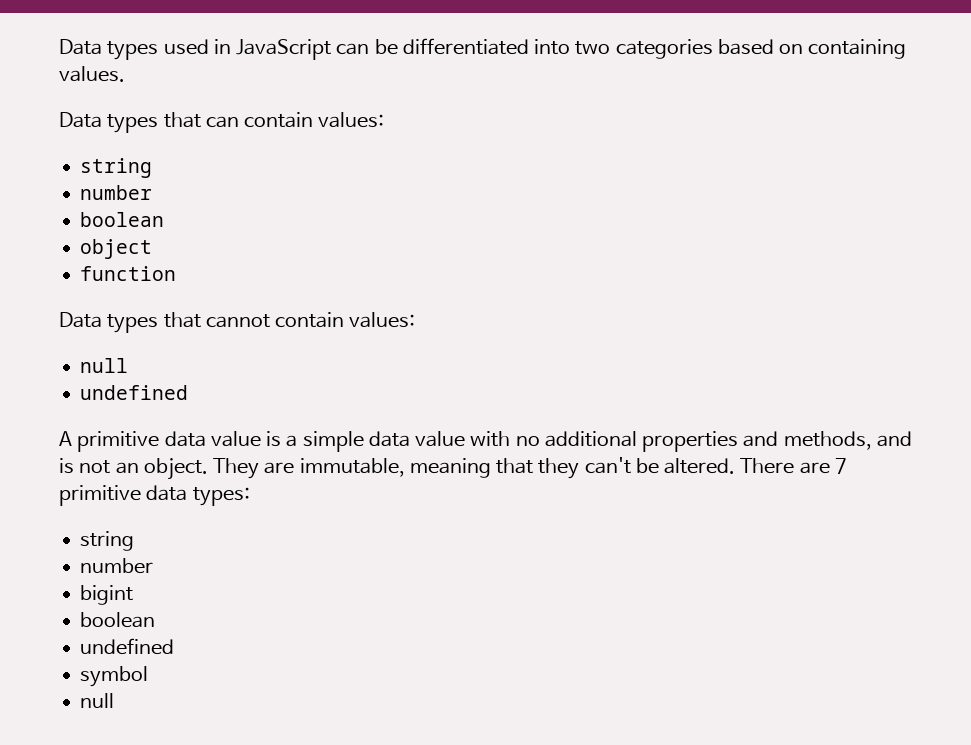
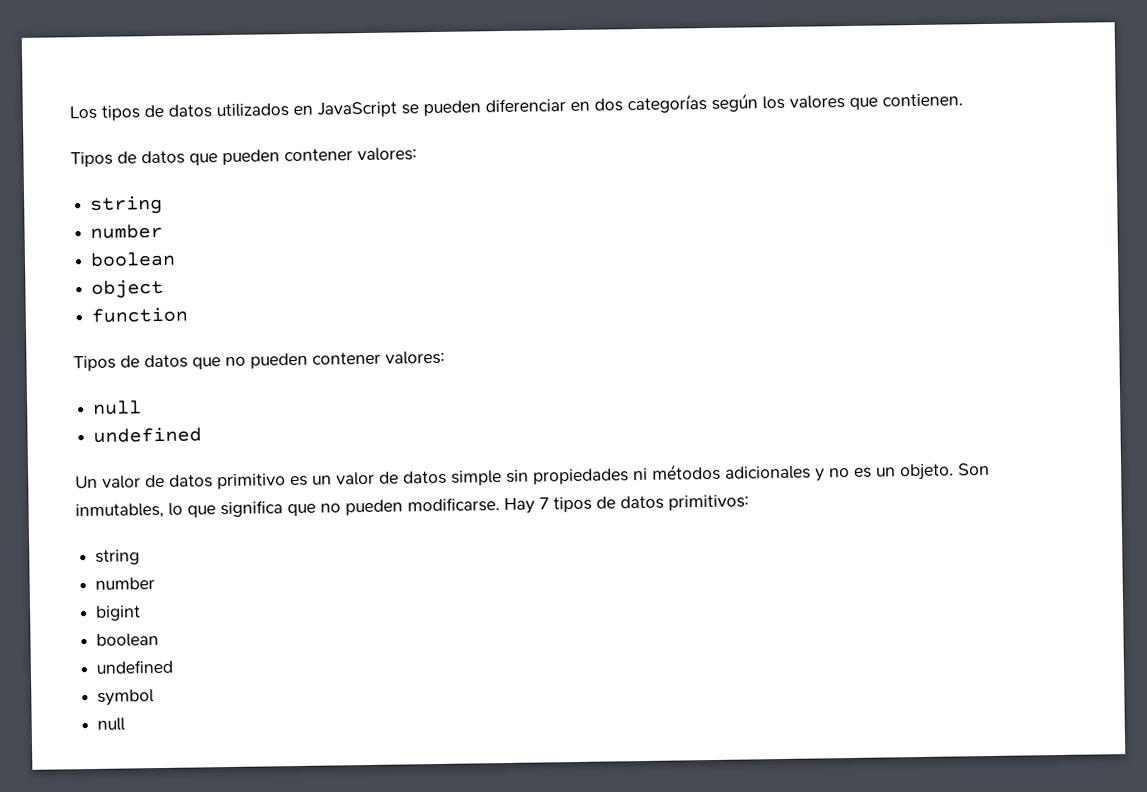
[59,38,907,60] [59,66,125,82] [59,112,385,133] Data types used in JavaScript can be differentiated into two categories based on containing values. // Data types that can contain values: -> [69,93,963,121] [70,147,417,168] Los tipos de datos utilizados en JavaScript se pueden diferenciar en dos categorías según los valores que contienen. // Tipos de datos que pueden contener valores:
[59,312,416,333] [80,358,129,373] [80,385,189,400] [59,431,912,452] [59,457,847,480] [59,485,250,506] Data types that cannot contain values: // null // undefined // A primitive data value is a simple data value with no additional properties and methods, and is not an object. They are immutable, meaning that they can't be altered. There are 7 primitive data types: -> [73,350,445,372] [93,400,143,415] [93,426,203,443] [75,462,990,490] [75,494,749,520] Tipos de datos que no pueden contener valores: // null // undefined // Un valor de datos primitivo es un valor de datos simple sin propiedades ni métodos adicionales y no es un objeto. Son inmutables, lo que significa que no pueden modificarse. Hay 7 tipos de datos primitivos:

